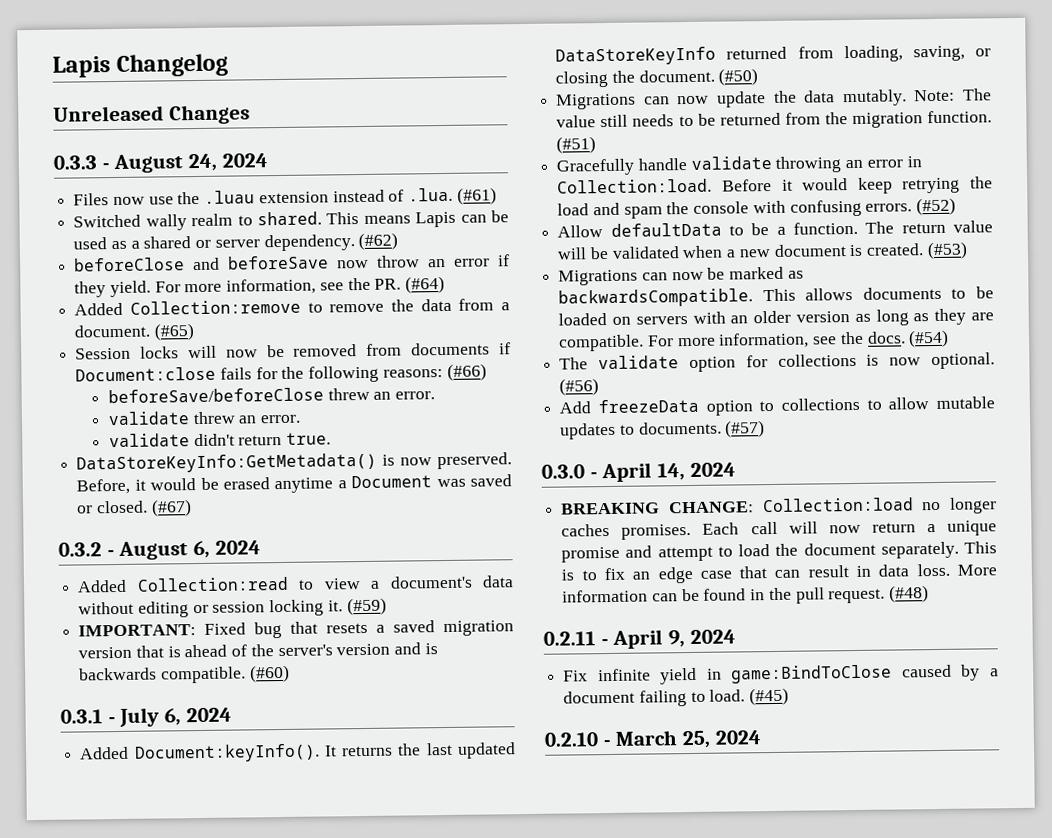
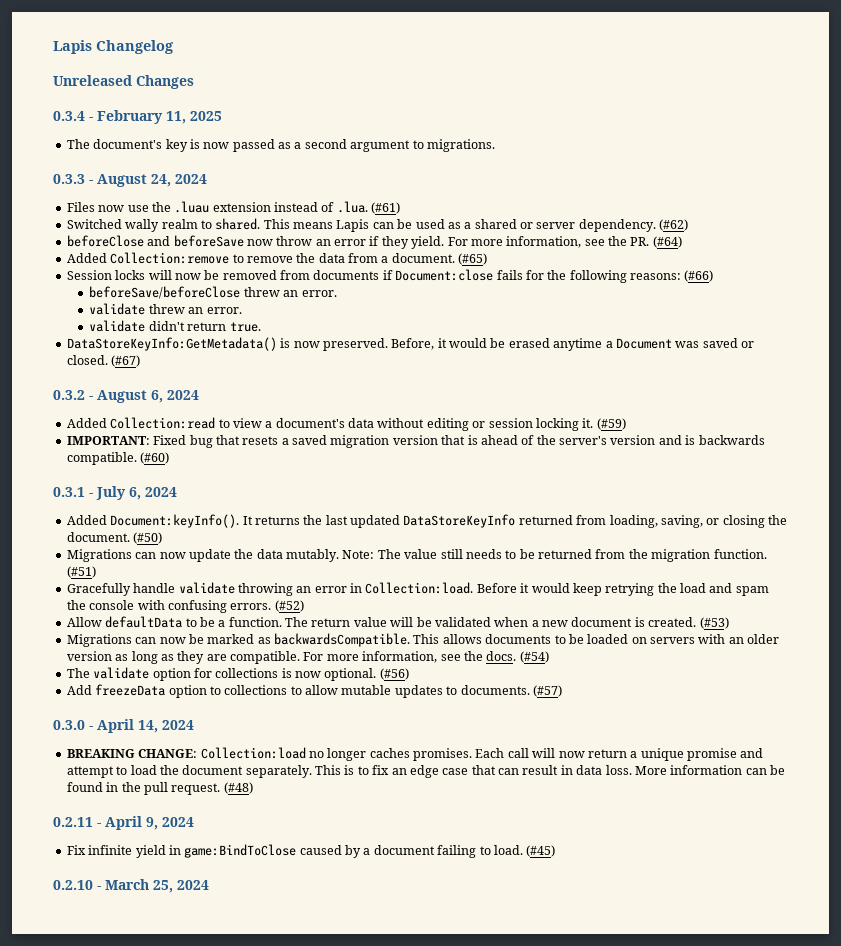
(250, 114) none -> [53,110,222,124] [66,139,495,152] // 0.3.4 - February 11, 2025 // The document's key is now passed as a second argument to migrations.

